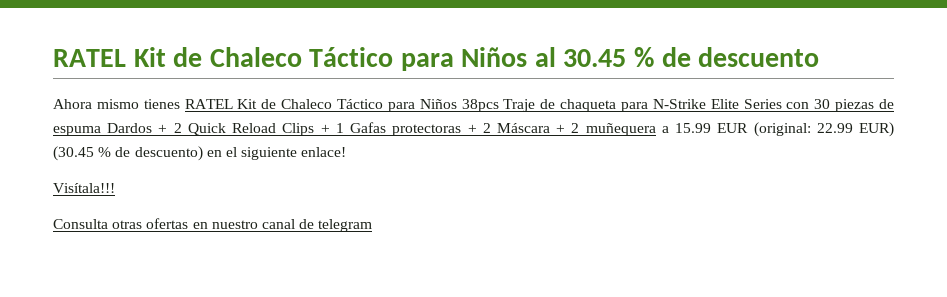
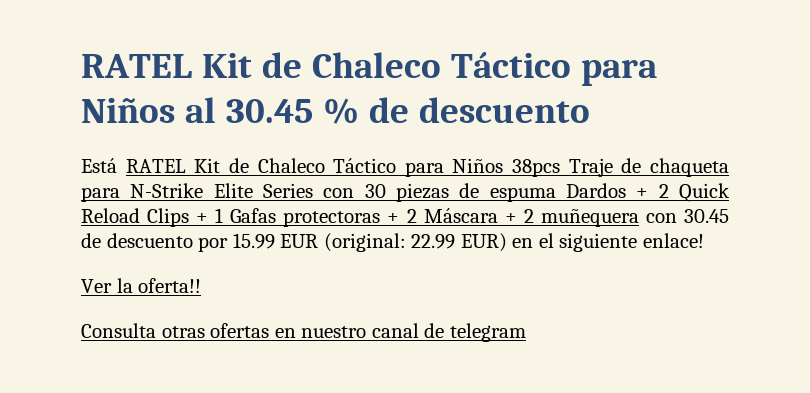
[53,99,180,109] Ahora mismo tienes -> [81,158,117,173] Está
[661,126,669,133] a -> [645,209,730,223] [81,233,229,252] con 30.45 de descuento por
[53,146,203,161] (30.45 % de descuento) -> (507, 242) none
[53,183,115,193] Visítala!!! -> [81,278,202,293] Ver la oferta!!

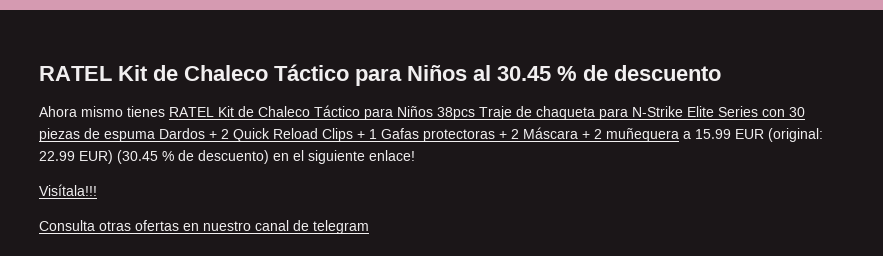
[81,158,117,173] Está -> [39,106,165,117] Ahora mismo tienes
[645,209,730,223] [81,233,229,252] con 30.45 de descuento por -> [683,131,691,139] a
(507, 242) none -> [117,150,269,164] (30.45 % de descuento)
[81,278,202,293] Ver la oferta!! -> [39,184,97,196] Visítala!!!

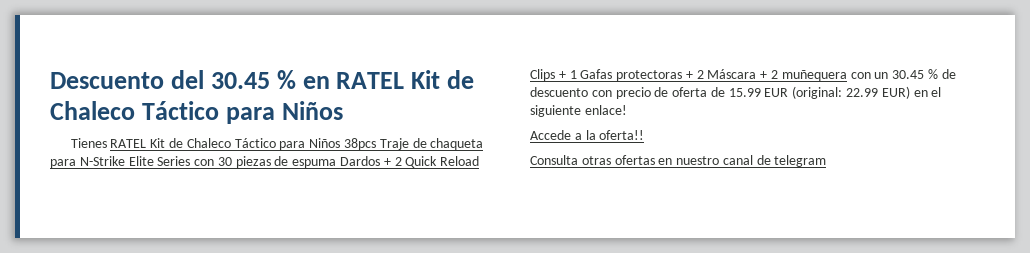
[39,64,721,86] [39,106,165,117] RATEL Kit de Chaleco Táctico para Niños al 30.45 % de descuento // Ahora mismo tienes -> [50,70,475,89] [50,101,343,124] [70,138,107,148] Descuento del 30.45 % en RATEL Kit de Chaleco Táctico para Niños // Tienes
[683,131,691,139] a -> [850,69,956,79] [530,87,725,99] con un 30.45 % de descuento con precio de oferta de
[117,150,269,164] (30.45 % de descuento) -> (910, 92) none
[39,184,97,196] Visítala!!! -> [530,130,645,140] Accede a la oferta!!

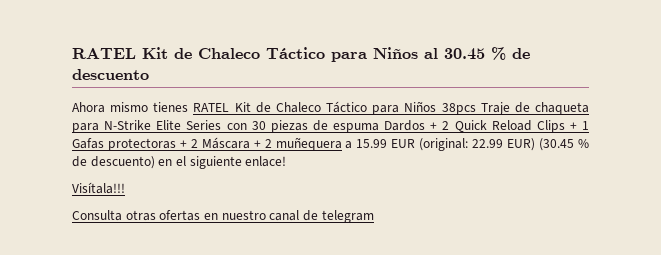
[50,70,475,89] [50,101,343,124] [70,138,107,148] Descuento del 30.45 % en RATEL Kit de Chaleco Táctico para Niños // Tienes -> [72,47,530,62] [72,69,149,80] [72,102,189,113] RATEL Kit de Chaleco Táctico para Niños al 30.45 % de descuento // Ahora mismo tienes
[850,69,956,79] [530,87,725,99] con un 30.45 % de descuento con precio de oferta de -> [345,141,353,149] a
(910, 92) none -> [539,138,589,151] [72,156,155,169] (30.45 % de descuento)
[530,130,645,140] Accede a la oferta!! -> [72,182,125,194] Visítala!!!

